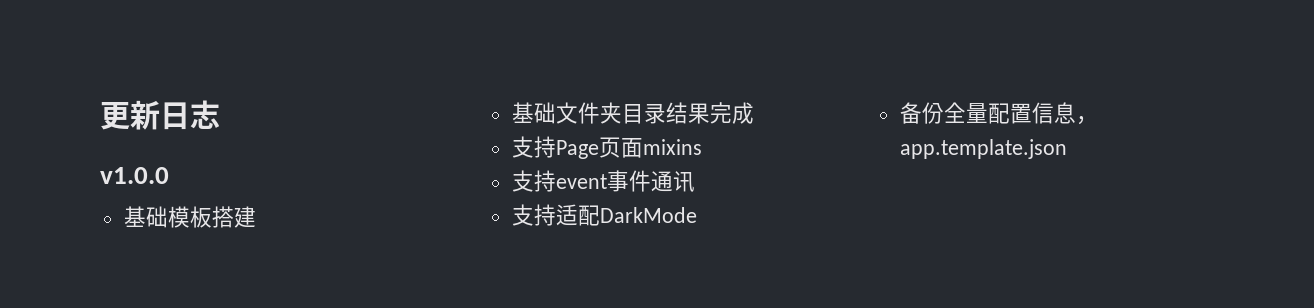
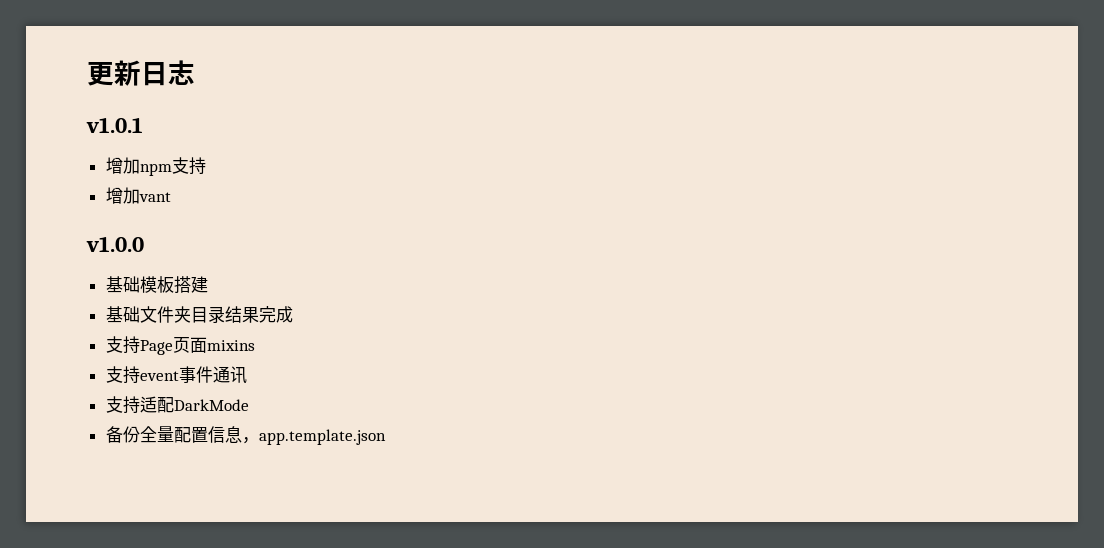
(220, 114) none -> [86,117,143,133] [105,157,206,176] [105,187,171,204] // v1.0.1 // 增加npm支持 // 增加vant

